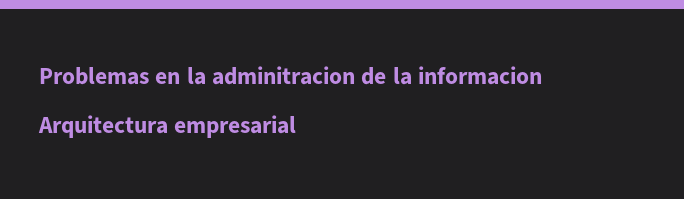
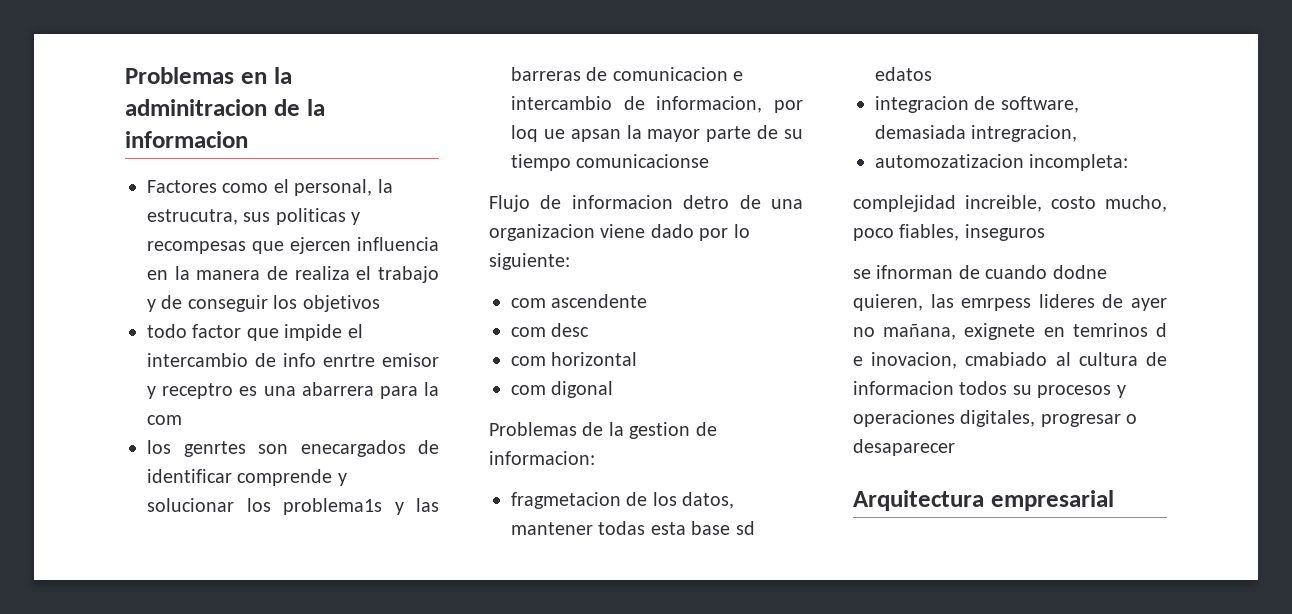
(543, 75) none -> [147,179,393,196] [147,208,361,225] [147,237,439,254] [147,266,439,283] [147,295,380,312] [147,324,363,341] [147,353,439,367] [147,382,439,399] [147,415,182,425] [147,440,439,457] [147,469,347,486] [147,498,439,515] [511,67,744,81] [511,96,803,113] [511,125,803,142] [511,154,710,171] [489,195,803,212] [489,224,750,241] [489,253,570,270] [511,294,648,308] [511,323,590,337] [511,352,638,366] [511,381,614,398] [489,422,717,439] [489,451,595,465] [511,492,735,509] [511,521,755,535] [875,67,932,81] [875,96,1079,113] [875,125,1078,142] [875,154,1129,171] [853,195,1167,212] [853,224,1045,241] [853,265,1107,279] [853,294,1167,311] [853,323,1167,340] [853,352,1167,369] [853,381,1126,398] [853,410,1138,427] [853,439,955,456] // Factores como el personal, la estrucutra, sus politicas y recompesas que ejercen influencia en la manera de realiza el trabajo y de conseguir los objetivos // todo factor que impide el intercambio de info enrtre emisor y receptro es una abarrera para la com // los genrtes son enecargados de identificar comprende y solucionar los problema1s y las barreras de comunicacion e intercambio de informacion, por loq ue apsan la mayor parte de su tiempo comunicacionse // Flujo de informacion detro de una organizacion viene dado por lo siguiente: // com ascendente // com desc // com horizontal // com digonal // Problemas de la gestion de informacion: // fragmetacion de los datos, mantener todas esta base sd edatos // integracion de software, demasiada intregracion, // automozatizacion incompleta: // complejidad increible, costo mucho, poco fiables, inseguros // se ifnorman de cuando dodne quieren, las emrpess lideres de ayer no mañana, exignete en temrinos d e inovacion, cmabiado al cultura de informacion todos su procesos y operaciones digitales, progresar o desaparecer

